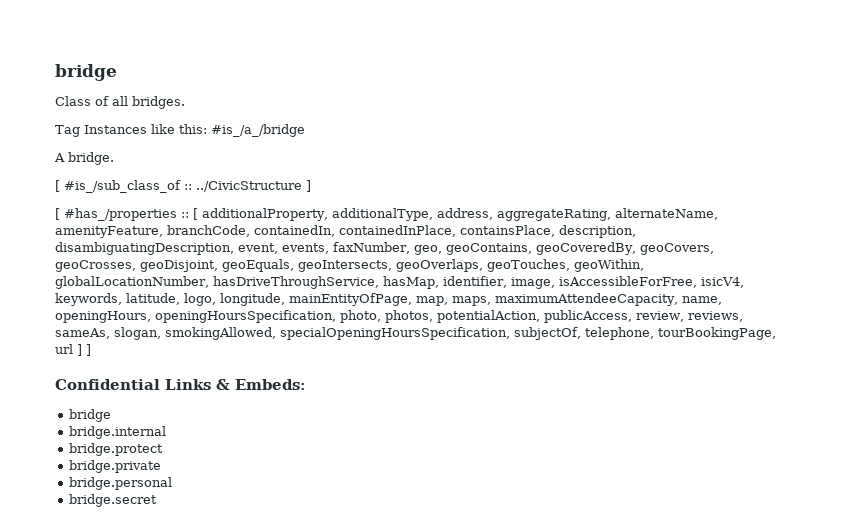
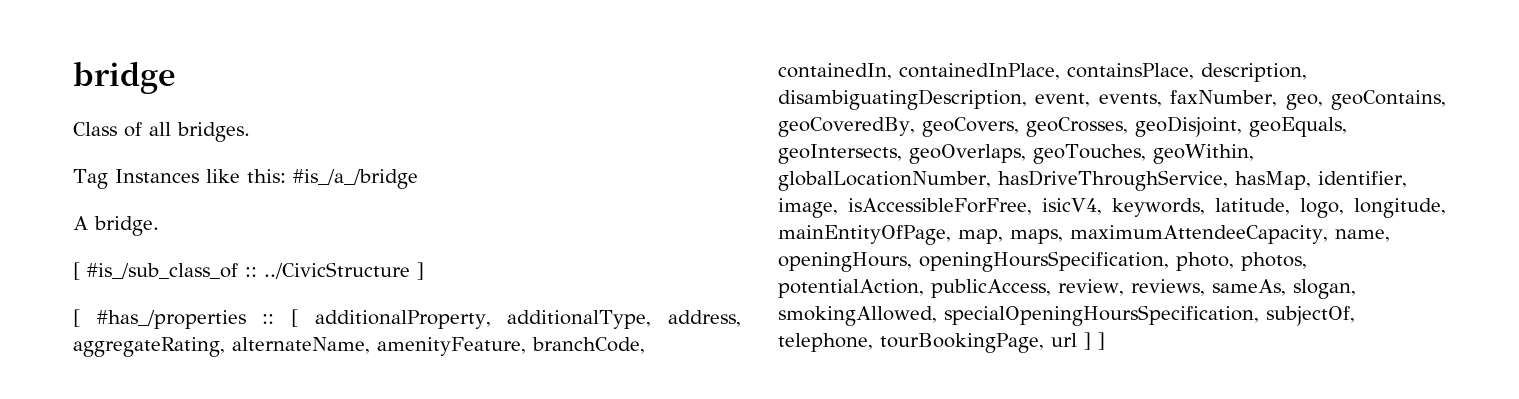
[55,379,306,390] [68,409,111,422] [68,426,166,439] [68,443,163,456] [68,460,161,473] [68,477,172,490] [68,494,157,507] // Confidential Links & Embeds: // bridge // bridge.internal // bridge.protect // bridge.private // bridge.personal // bridge.secret -> (1105, 341) none

